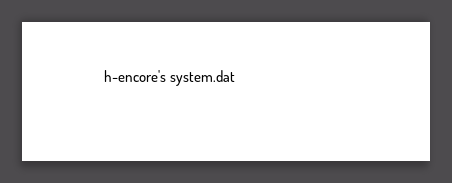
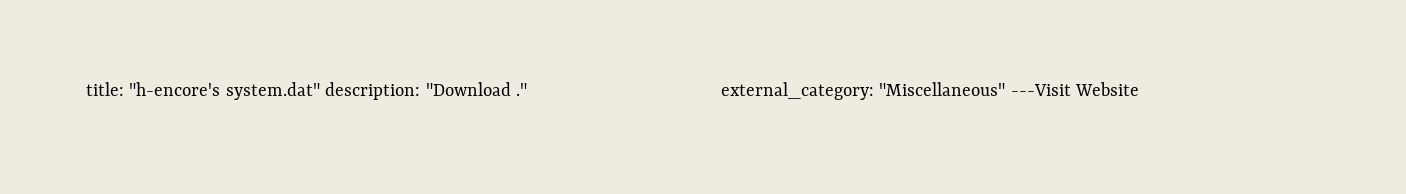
[104,70,236,86] h-encore's system.dat -> [86,82,1140,100] title: "h-encore's system.dat" description: "Download ." external_category: "Miscellaneous" ---Visit Website

